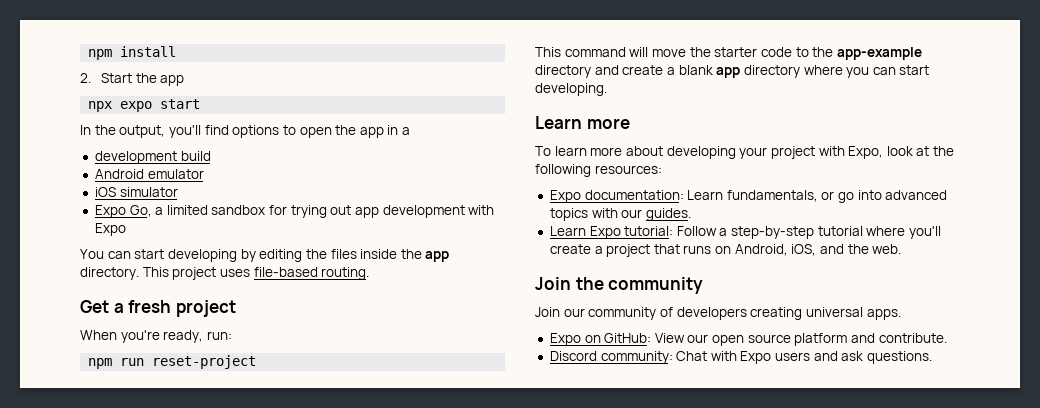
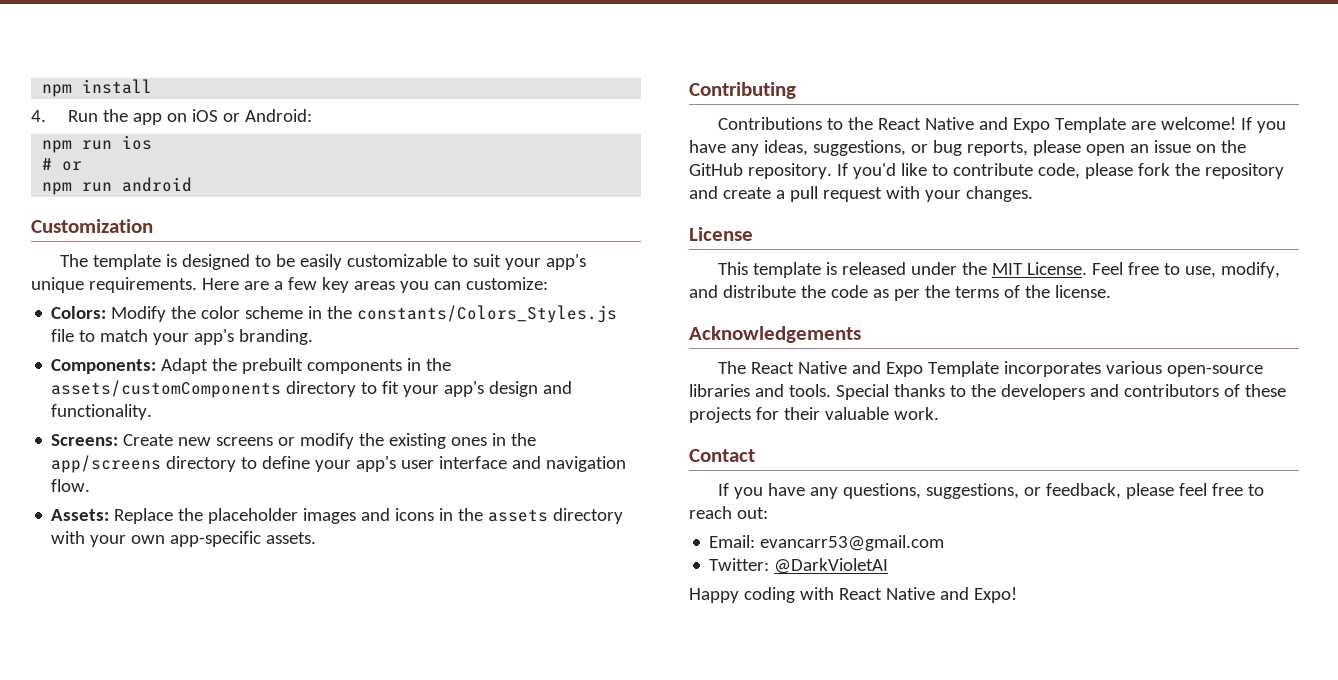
[80,73,185,86] [88,99,201,112] [80,125,411,138] [94,151,211,164] [94,169,204,179] [94,187,178,197] [94,205,495,218] [94,223,126,236] [80,249,450,262] [80,267,370,280] [80,300,236,317] [80,330,232,343] [88,355,257,369] [535,47,922,60] [535,65,930,78] [535,83,607,96] [535,116,630,129] [535,146,955,159] [535,164,662,177] [549,190,948,203] [549,208,691,221] [549,226,942,239] [549,244,902,257] [535,277,704,294] [535,307,901,320] [549,333,947,346] [549,351,933,364] 2. Start the app // npx expo start // In the output, you'll find options to open the app in a // development build // Android emulator // iOS simulator // Expo Go, a limited sandbox for trying out app development with Expo // You can start developing by editing the files inside the app directory. This project uses file-based routing. // Get a fresh project // When you're ready, run: // npm run reset-project // This command will move the starter code to the app-example directory and create a blank app directory where you can start developing. // Learn more // To learn more about developing your project with Expo, look at the following resources: // Expo documentation: Learn fundamentals, or go into advanced topics with our guides. // Learn Expo tutorial: Follow a step-by-step tutorial where you'll create a project that runs on Android, iOS, and the web. // Join the community // Join our community of developers creating universal apps. // Expo on GitHub: View our open source platform and contribute. // Discord community: Chat with Expo users and ask questions. -> [31,109,312,125] [42,135,153,153] [42,158,83,171] [42,177,193,195] [31,219,153,233] [60,254,586,270] [31,277,548,293] [51,305,618,323] [51,329,314,345] [51,358,452,374] [51,380,573,398] [51,404,153,420] [51,433,537,449] [51,455,627,473] [51,479,91,492] [51,508,624,524] [51,531,317,547] [689,82,796,99] [718,117,1286,133] [689,140,1246,156] [689,163,1284,179] [689,186,1033,202] [689,227,753,241] [718,262,1280,278] [689,285,1111,301] [689,326,861,343] [718,361,1263,377] [689,384,1286,400] [689,407,939,423] [689,449,755,462] [718,483,1264,499] [689,506,768,519] [709,535,945,551] [709,558,889,574] [689,587,1017,603] 4. Run the app on iOS or Android: // npm run ios // # or // npm run android // Customization // The template is designed to be easily customizable to suit your app's unique requirements. Here are a few key areas you can customize: // Colors: Modify the color scheme in the constants/Colors_Styles.js file to match your app's branding. // Components: Adapt the prebuilt components in the assets/customComponents directory to fit your app's design and functionality. // Screens: Create new screens or modify the existing ones in the app/screens directory to define your app's user interface and navigation flow. // Assets: Replace the placeholder images and icons in the assets directory with your own app-specific assets. // Contributing // Contributions to the React Native and Expo Template are welcome! If you have any ideas, suggestions, or bug reports, please open an issue on the GitHub repository. If you'd like to contribute code, please fork the repository and create a pull request with your changes. // License // This template is released under the MIT License. Feel free to use, modify, and distribute the code as per the terms of the license. // Acknowledgements // The React Native and Expo Template incorporates various open-source libraries and tools. Special thanks to the developers and contributors of these projects for their valuable work. // Contact // If you have any questions, suggestions, or feedback, please feel free to reach out: // Email: evancarr53@gmail.com // Twitter: @DarkVioletAI // Happy coding with React Native and Expo!

